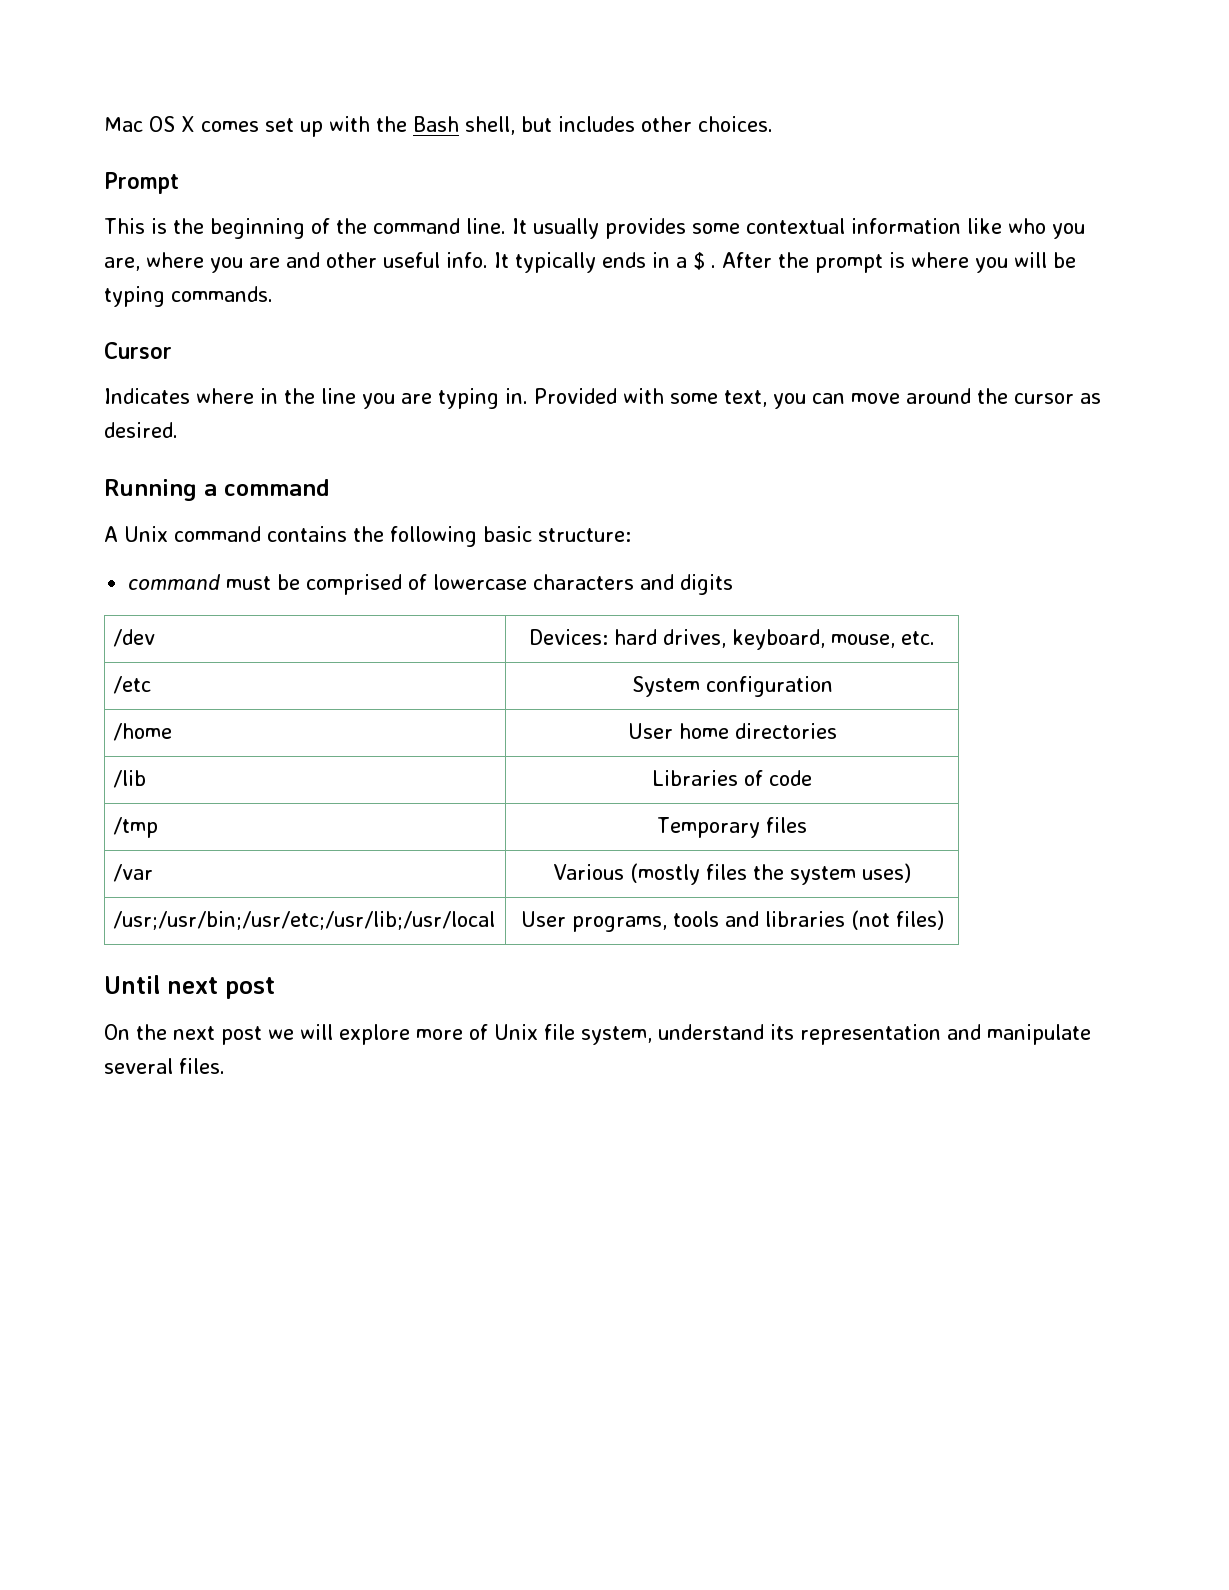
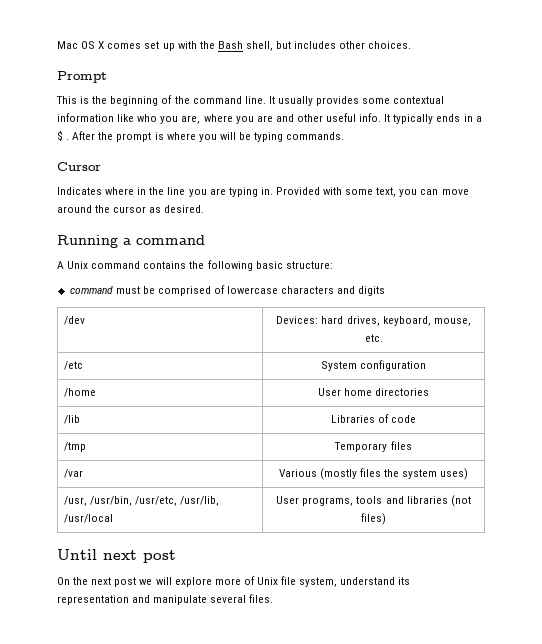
[113,911,496,930] /usr;/usr/bin;/usr/etc;/usr/lib;/usr/local -> [63,496,220,506] [63,514,113,523] /usr, /usr/bin, /usr/etc, /usr/lib, /usr/local

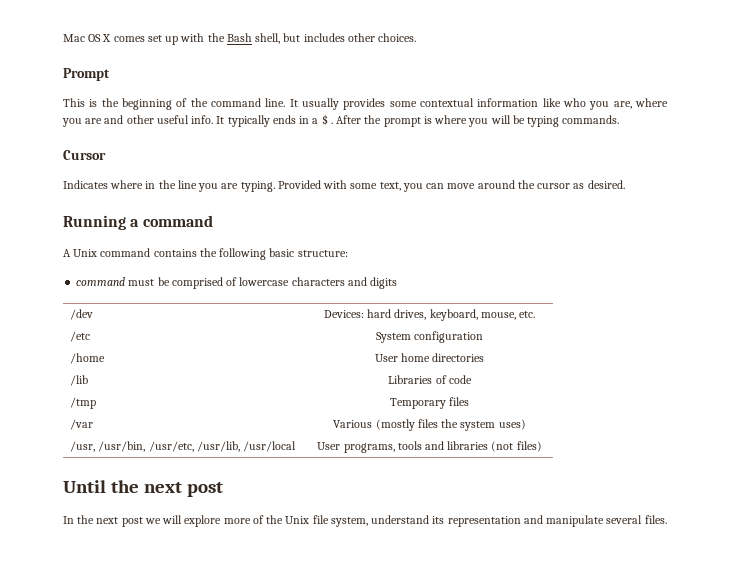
[228,187,273,197] typing in. -> [240,181,275,192] typing.
(97, 554) none -> [110,480,139,493] the
[57,577,70,585] On -> [63,516,74,524] In
(255, 580) none -> [266,515,284,524] the

